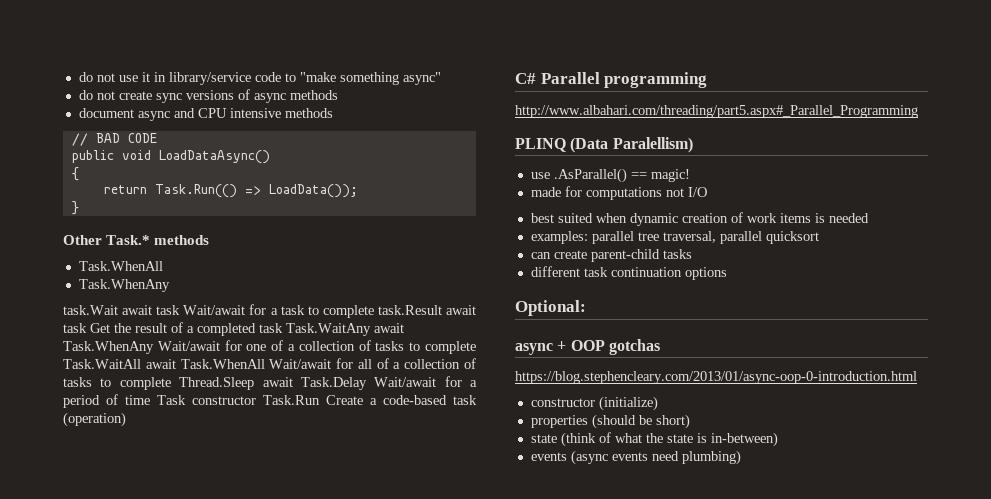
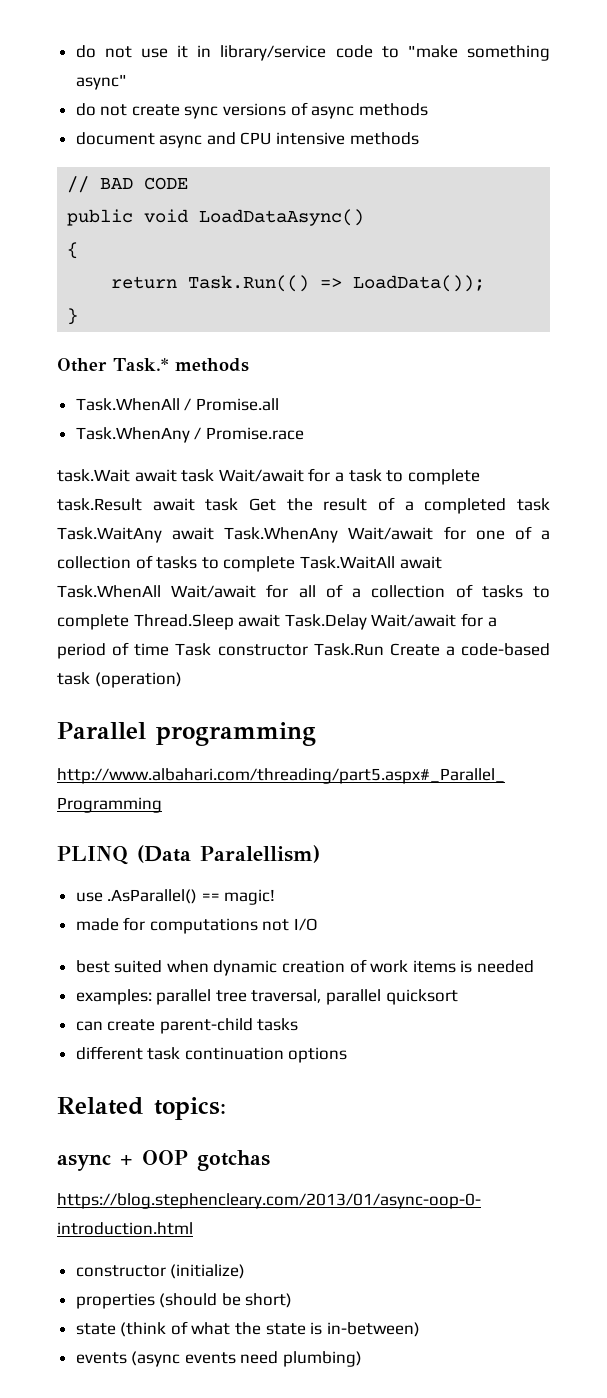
[78,279,170,292] // Task.WhenAny -> [184,398,279,411] [75,427,304,443] / Promise.all // Task.WhenAny / Promise.race
[515,73,536,84] C# -> (182, 680) none
[515,300,586,316] Optional: -> [57,1097,226,1120] Related topics:

